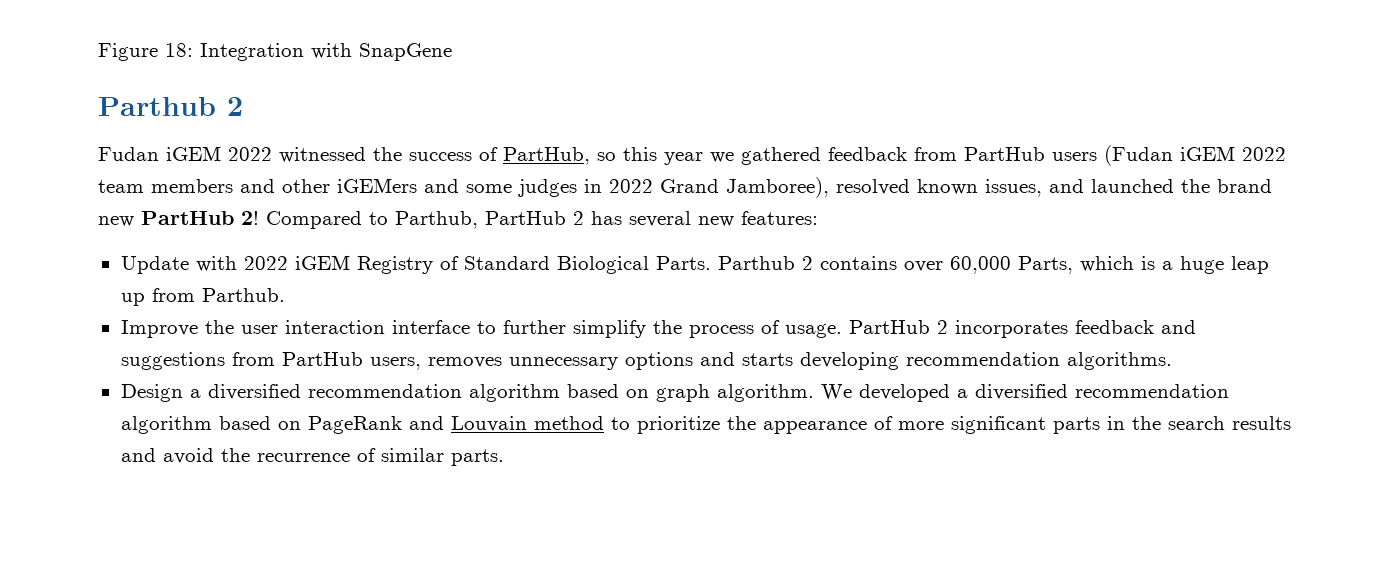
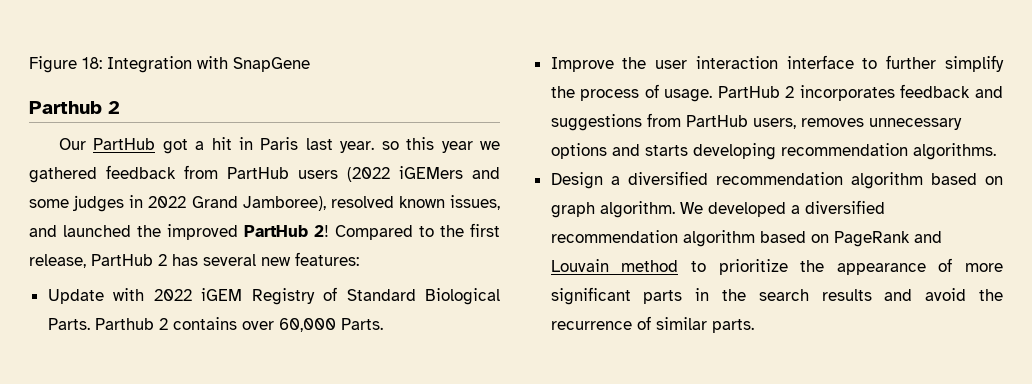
[98,146,590,165] Fudan iGEM 2022 witnessed the success of PartHub, -> [58,137,375,154] Our PartHub got a hit in Paris last year.
[1104,145,1286,166] [98,179,330,193] (Fudan iGEM 2022 team members and other -> [347,167,390,182] (2022
[1217,179,1272,193] [98,216,134,227] brand new -> [167,224,238,240] improved
[395,211,478,229] Parthub, -> [440,223,500,237] [29,254,86,268] the first release,
[1017,256,1269,274] [120,288,285,306] Parts, which is a huge leap up from Parthub. -> [340,318,383,330] Parts.

